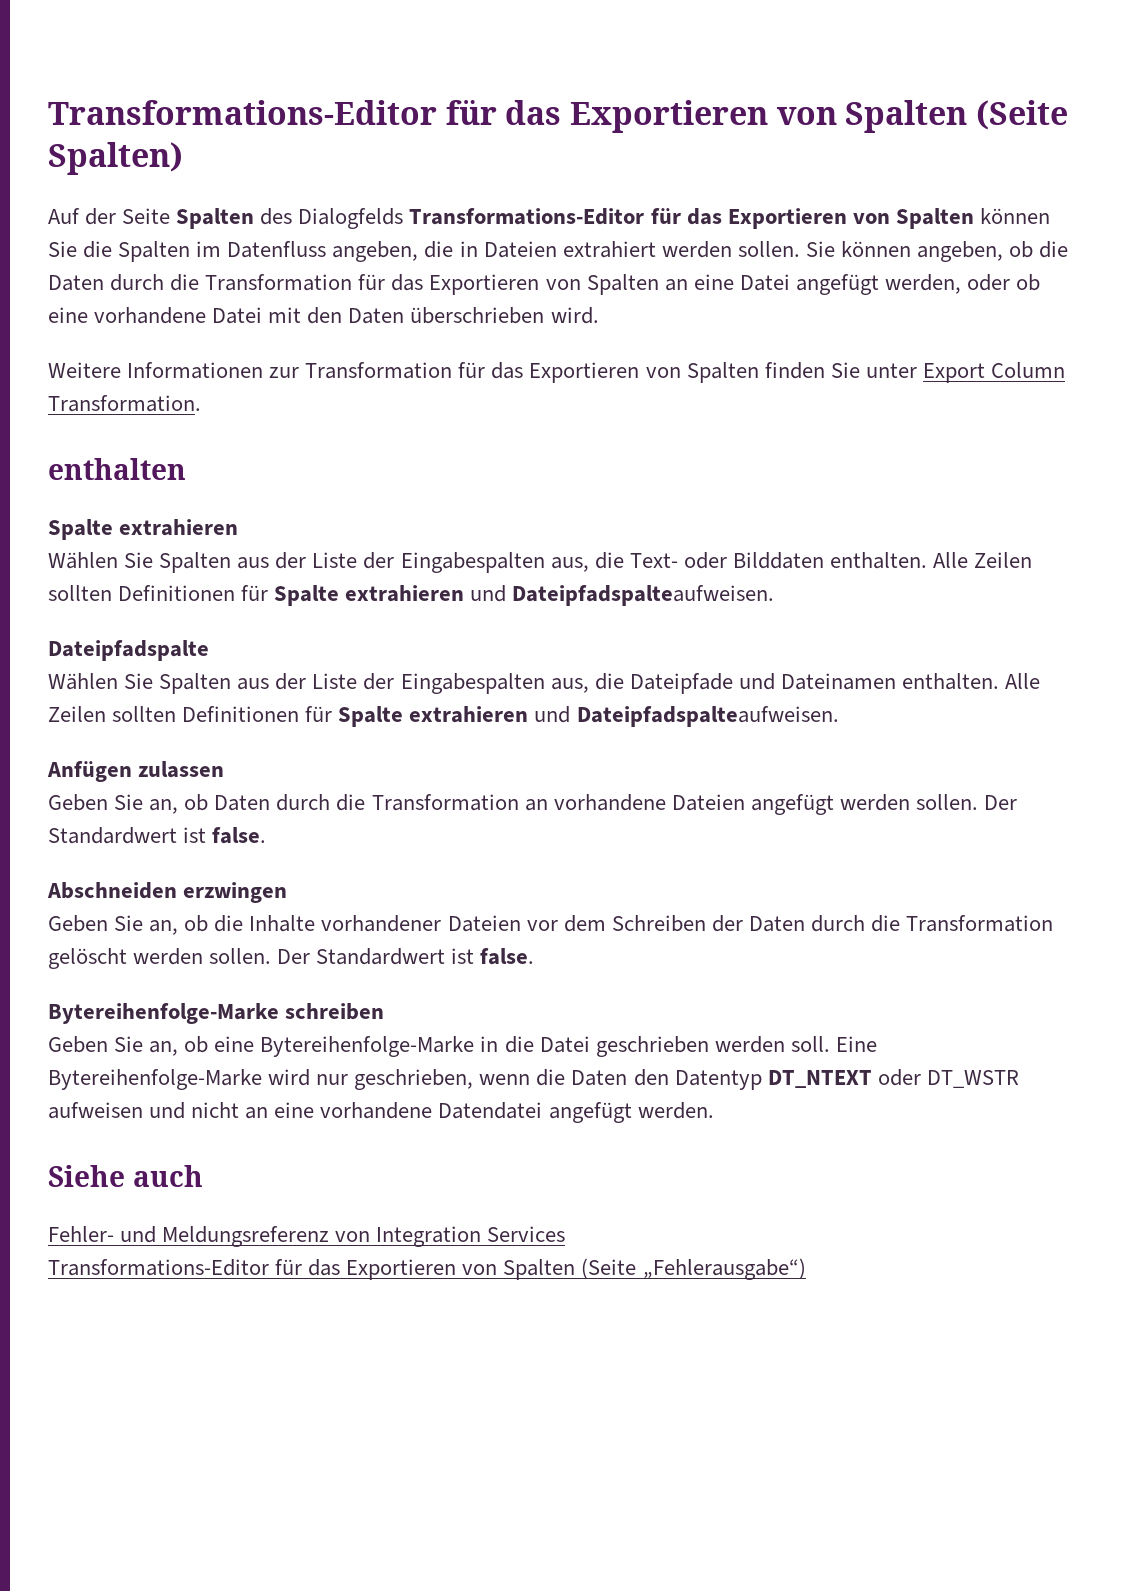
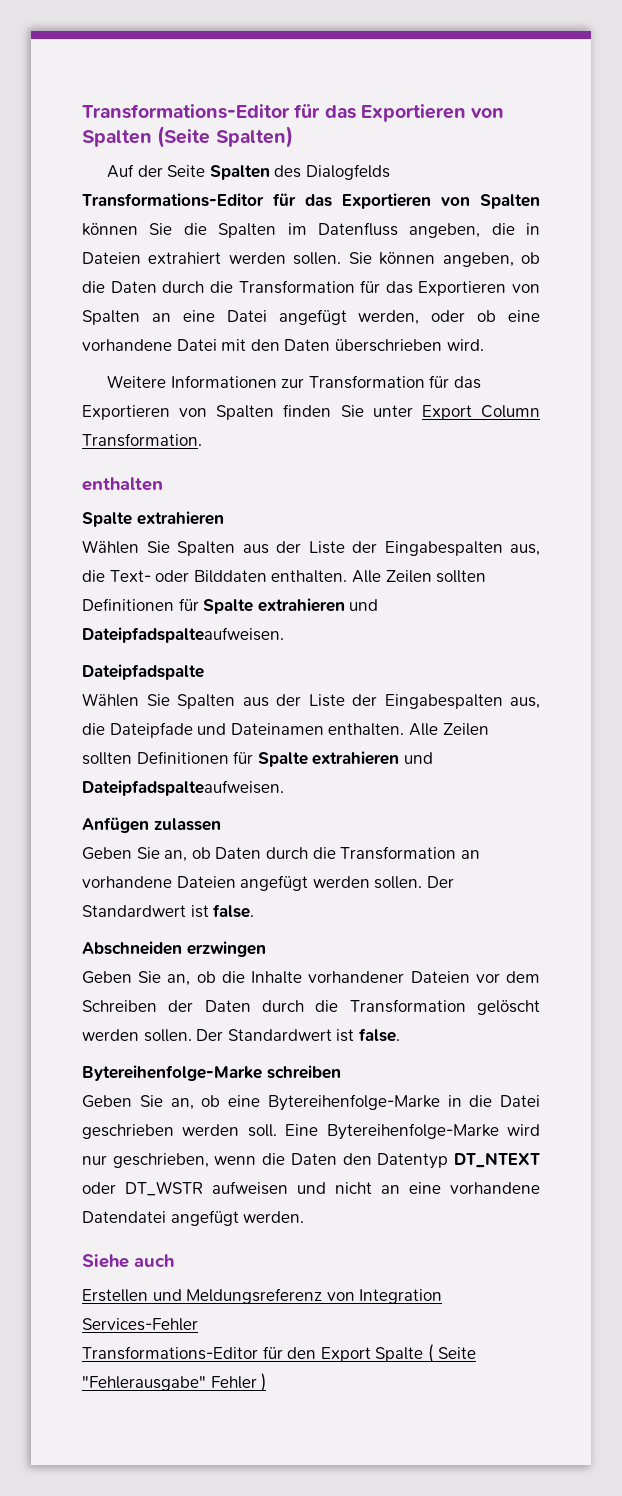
[48,1226,114,1242] Fehler- -> [82,1289,148,1302] Erstellen
[487,1226,566,1242] [48,1258,806,1280] Services // Transformations-Editor für das Exportieren von Spalten (Seite „Fehlerausgabe“) -> [82,1318,198,1331] [82,1344,476,1363] [82,1373,267,1392] Services-Fehler // Transformations-Editor für den Export Spalte ( Seite "Fehlerausgabe" Fehler )

